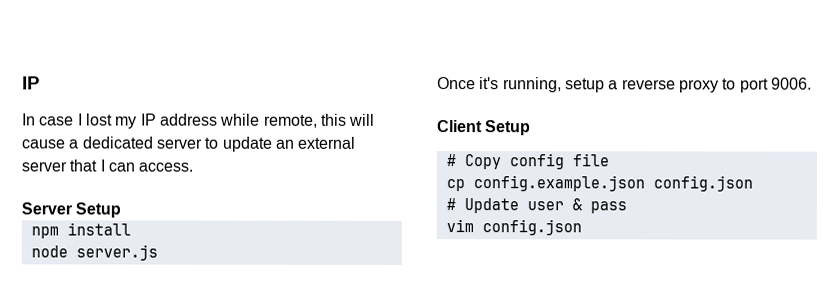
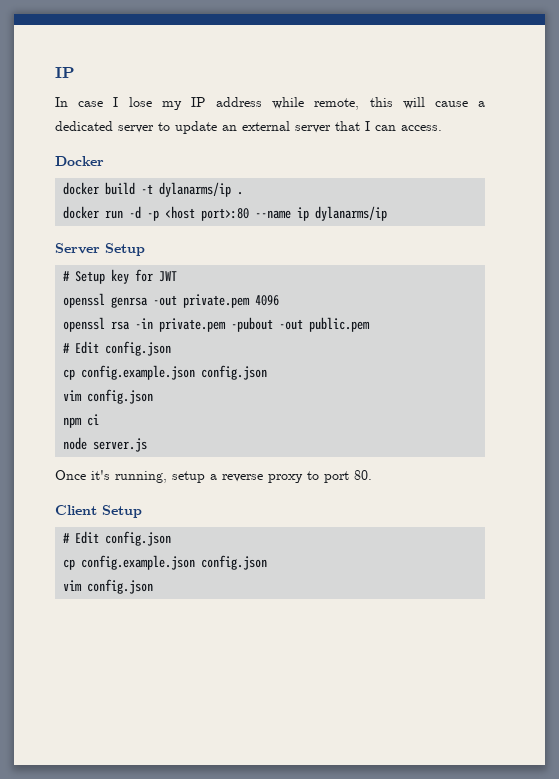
[85,113,113,126] lost -> [128,97,152,107] lose
[21,202,122,218] Server Setup -> [55,156,104,166] [63,182,244,197] [63,206,388,221] [55,243,145,256] [63,269,178,284] [63,293,280,308] [63,317,371,332] [63,341,172,356] [63,365,268,380] [63,389,154,404] Docker // docker build -t dylanarms/ip . // docker run -d -p <host port>:80 --name ip dylanarms/ip // Server Setup // # Setup key for JWT // openssl genrsa -out private.pem 4096 // openssl rsa -in private.pem -pubout -out public.pem // # Edit config.json // cp config.example.json config.json // vim config.json
[66,222,131,236] install -> [87,414,100,426] ci
[770,77,812,90] 9006. -> [354,470,372,480] 80.
[463,153,609,170] [445,175,753,192] [445,198,627,214] Copy config file // cp config.example.json config.json // # Update user & pass -> [75,531,172,546] [63,555,268,570] Edit config.json // cp config.example.json config.json

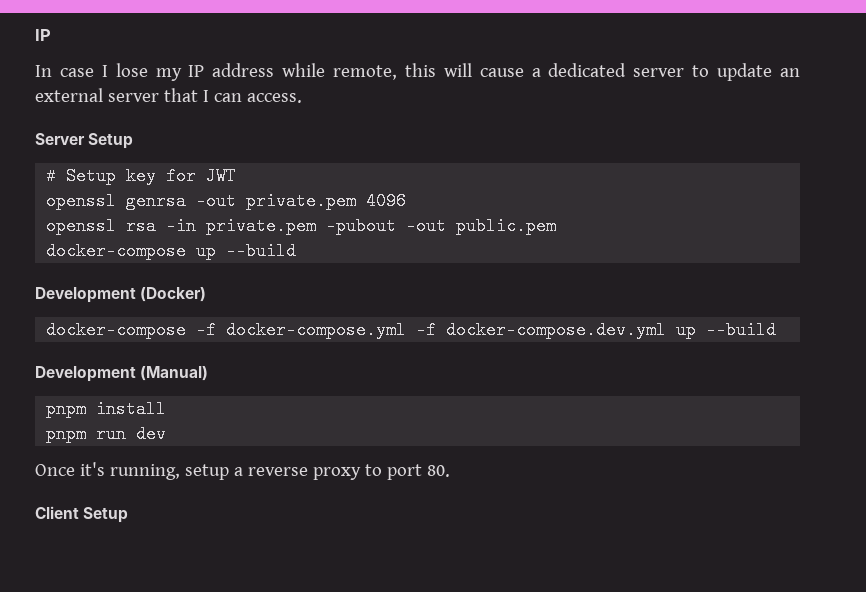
[55,156,104,166] [63,182,244,197] [63,206,388,221] // Docker // docker build -t dylanarms/ip . // docker run -d -p <host port>:80 --name ip dylanarms/ip -> (302, 98) none
[63,341,172,356] [63,365,268,380] [63,389,154,404] [63,414,100,428] [63,437,148,452] # Edit config.json // cp config.example.json config.json // vim config.json // npm ci // node server.js -> [46,242,297,260] [35,287,207,303] [46,321,777,339] [35,366,209,382] [46,400,167,418] [46,425,167,443] docker-compose up --build // Development (Docker) // docker-compose -f docker-compose.yml -f docker-compose.dev.yml up --build // Development (Manual) // pnpm install // pnpm run dev
[63,531,172,546] [63,555,268,570] [63,579,154,594] // # Edit config.json // cp config.example.json config.json // vim config.json -> (129, 515) none

